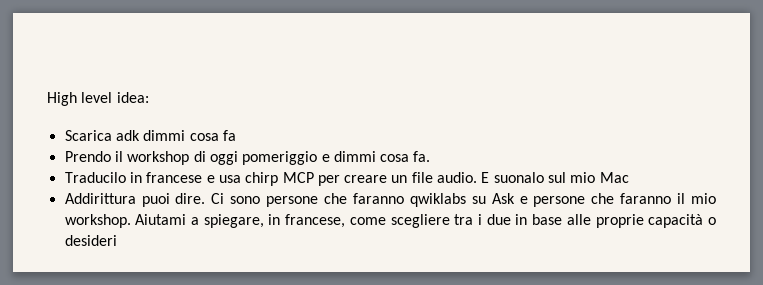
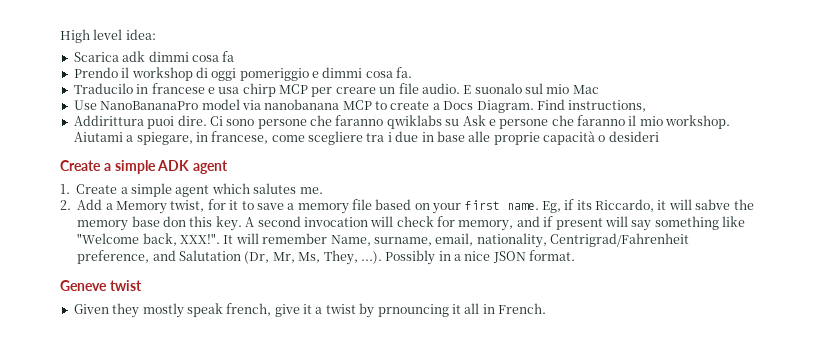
(629, 177) none -> [73,99,647,113] // Use NanoBananaPro model via nanobanana MCP to create a Docs Diagram. Find instructions,
(117, 240) none -> [60,160,229,174] [60,183,323,197] [60,199,754,214] [77,216,745,231] [77,233,689,248] [77,250,576,265] [60,280,142,291] [73,303,546,318] // Create a simple ADK agent // 1. Create a simple agent which salutes me. // 2. Add a Memory twist, for it to save a memory file based on your first name. Eg, if its Riccardo, it will sabve the memory base don this key. A second invocation will check for memory, and if present will say something like "Welcome back, XXX!". It will remember Name, surname, email, nationality, Centrigrad/Fahrenheit preference, and Salutation (Dr, Mr, Ms, They, ...). Possibly in a nice JSON format. // Geneve twist // Given they mostly speak french, give it a twist by prnouncing it all in French.

